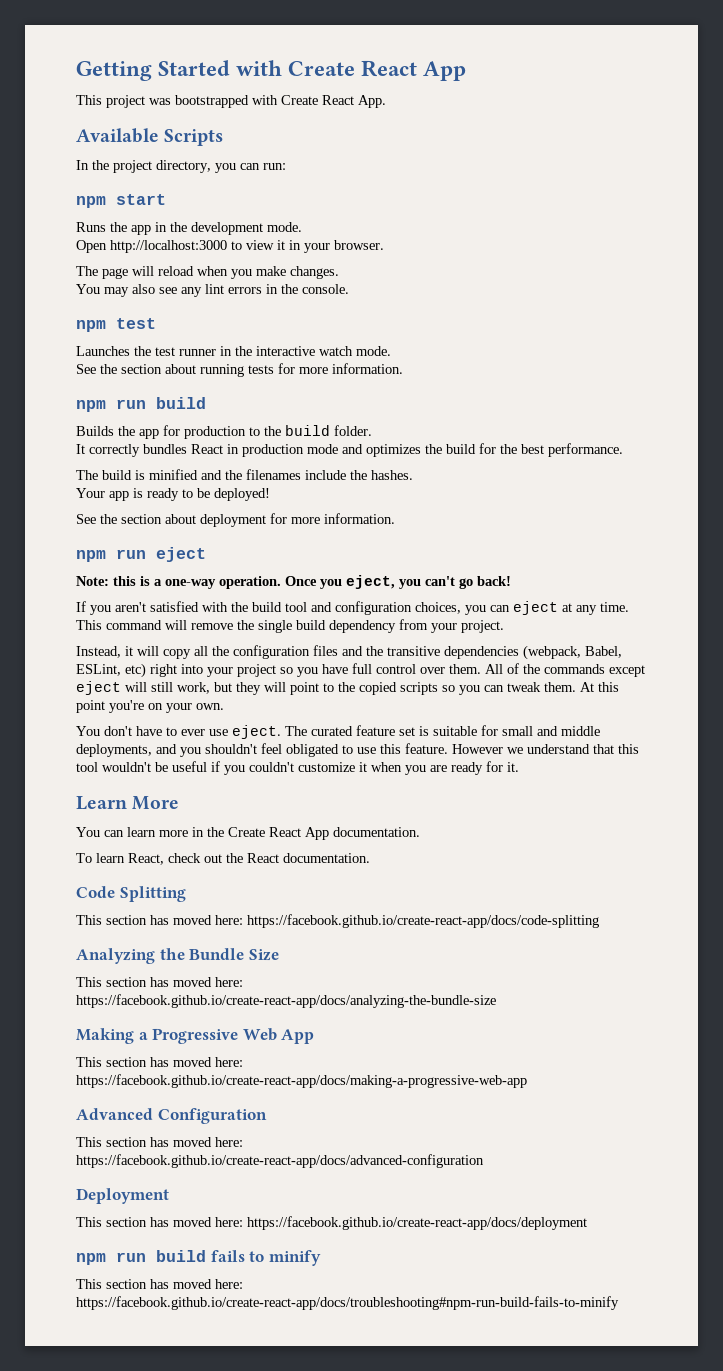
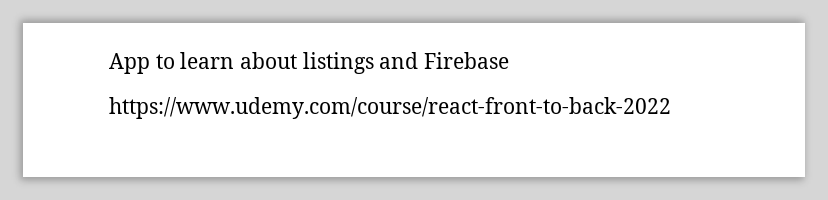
[76,60,467,81] [76,95,386,108] [76,128,224,146] [76,160,286,173] [76,194,166,208] [76,222,302,235] [76,240,384,253] [76,266,339,279] [76,284,349,297] [76,318,156,332] [76,346,391,356] [76,363,403,377] [76,397,206,412] [76,425,372,439] [76,443,623,457] [76,469,413,480] [76,488,270,501] [76,513,395,527] [76,547,206,562] [76,575,511,589] [76,601,629,615] [76,619,504,633] [76,645,622,660] [76,663,645,678] [76,681,619,695] [76,700,224,713] [76,725,600,739] [76,743,639,757] [76,761,519,775] [76,796,180,810] [76,827,420,840] [76,853,370,865] [76,886,186,902] [76,914,599,928] [76,948,279,964] [76,977,243,987] [76,994,496,1008] [76,1028,315,1044] [76,1057,243,1067] [76,1074,527,1088] [76,1108,267,1124] [76,1137,243,1147] [76,1154,484,1168] [76,1188,169,1204] [76,1216,587,1230] [76,1250,321,1266] [76,1279,243,1289] [76,1296,619,1310] Getting Started with Create React App // This project was bootstrapped with Create React App. // Available Scripts // In the project directory, you can run: // npm start // Runs the app in the development mode. // Open http://localhost:3000 to view it in your browser. // The page will reload when you make changes. // You may also see any lint errors in the console. // npm test // Launches the test runner in the interactive watch mode. // See the section about running tests for more information. // npm run build // Builds the app for production to the build folder. // It correctly bundles React in production mode and optimizes the build for the best performance. // The build is minified and the filenames include the hashes. // Your app is ready to be deployed! // See the section about deployment for more information. // npm run eject // Note: this is a one-way operation. Once you eject, you can't go back! // If you aren't satisfied with the build tool and configuration choices, you can eject at any time. This command will remove the single build dependency from your project. // Instead, it will copy all the configuration files and the transitive dependencies (webpack, Babel, ESLint, etc) right into your project so you have full control over them. All of the commands except eject will still work, but they will point to the copied scripts so you can tweak them. At this point you're on your own. // You don't have to ever use eject. The curated feature set is suitable for small and middle deployments, and you shouldn't feel obligated to use this feature. However we understand that this tool wouldn't be useful if you couldn't customize it when you are ready for it. // Learn More // You can learn more in the Create React App documentation. // To learn React, check out the React documentation. // Code Splitting // This section has moved here: https://facebook.github.io/create-react-app/docs/code-splitting // Analyzing the Bundle Size // This section has moved here: https://facebook.github.io/create-react-app/docs/analyzing-the-bundle-size // Making a Progressive Web App // This section has moved here: https://facebook.github.io/create-react-app/docs/making-a-progressive-web-app // Advanced Configuration // This section has moved here: https://facebook.github.io/create-react-app/docs/advanced-configuration // Deployment // This section has moved here: https://facebook.github.io/create-react-app/docs/deployment // npm run build fails to minify // This section has moved here: https://facebook.github.io/create-react-app/docs/troubleshooting#npm-run-build-fails-to-minify -> [109,52,510,74] [109,97,671,119] App to learn about listings and Firebase // https://www.udemy.com/course/react-front-to-back-2022

